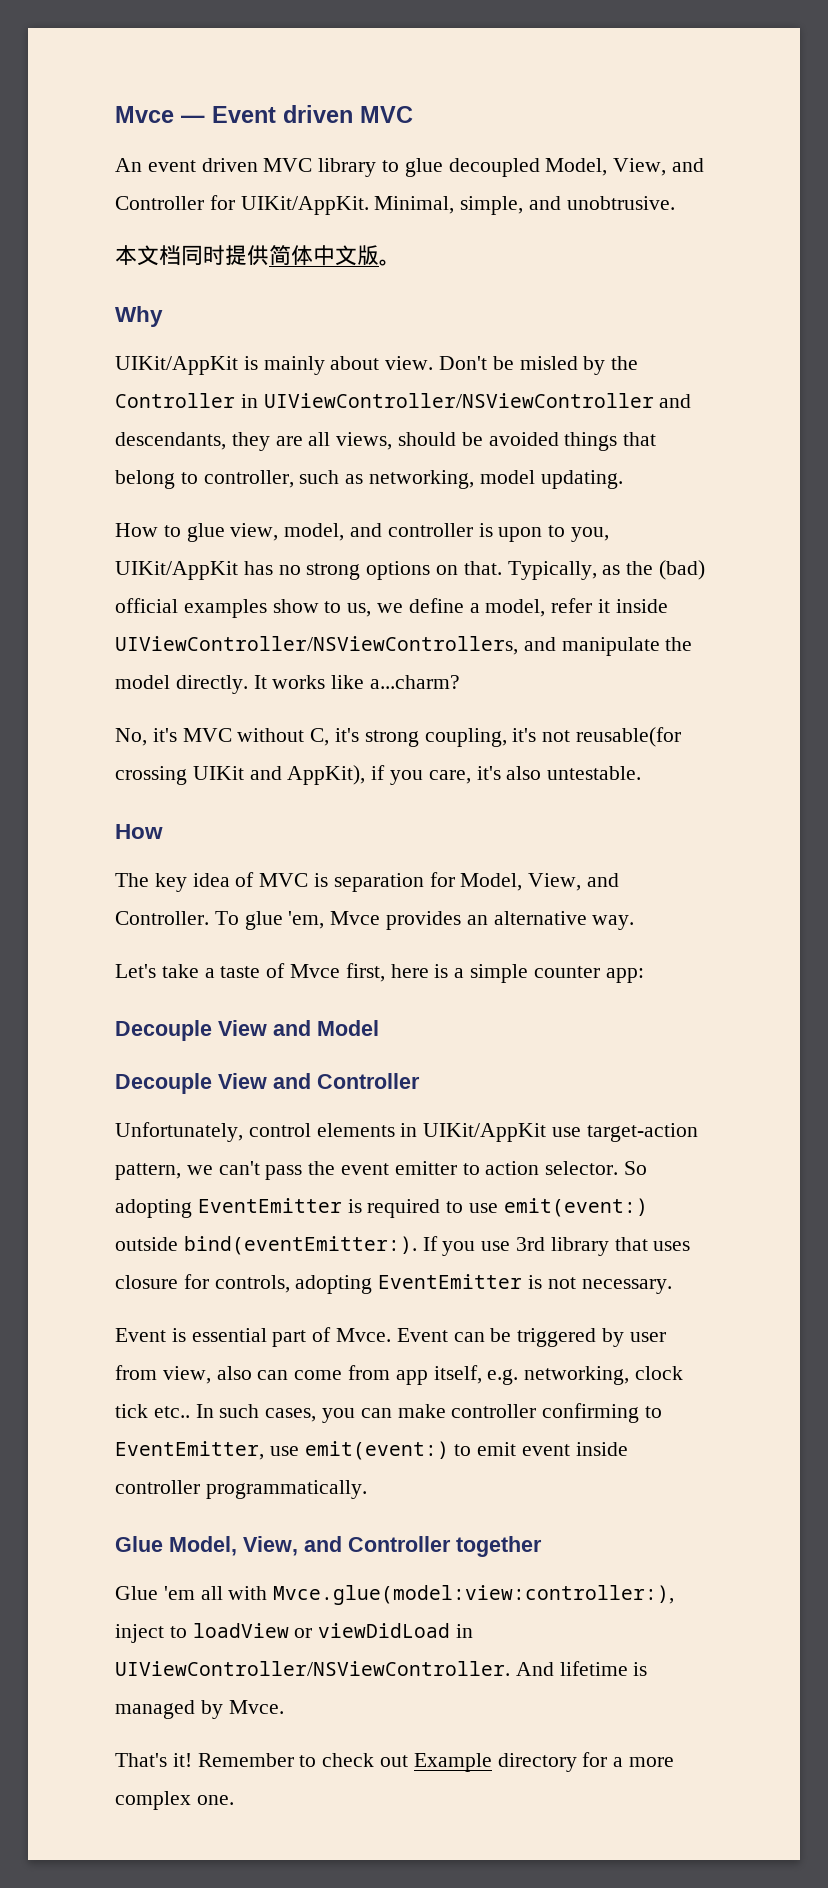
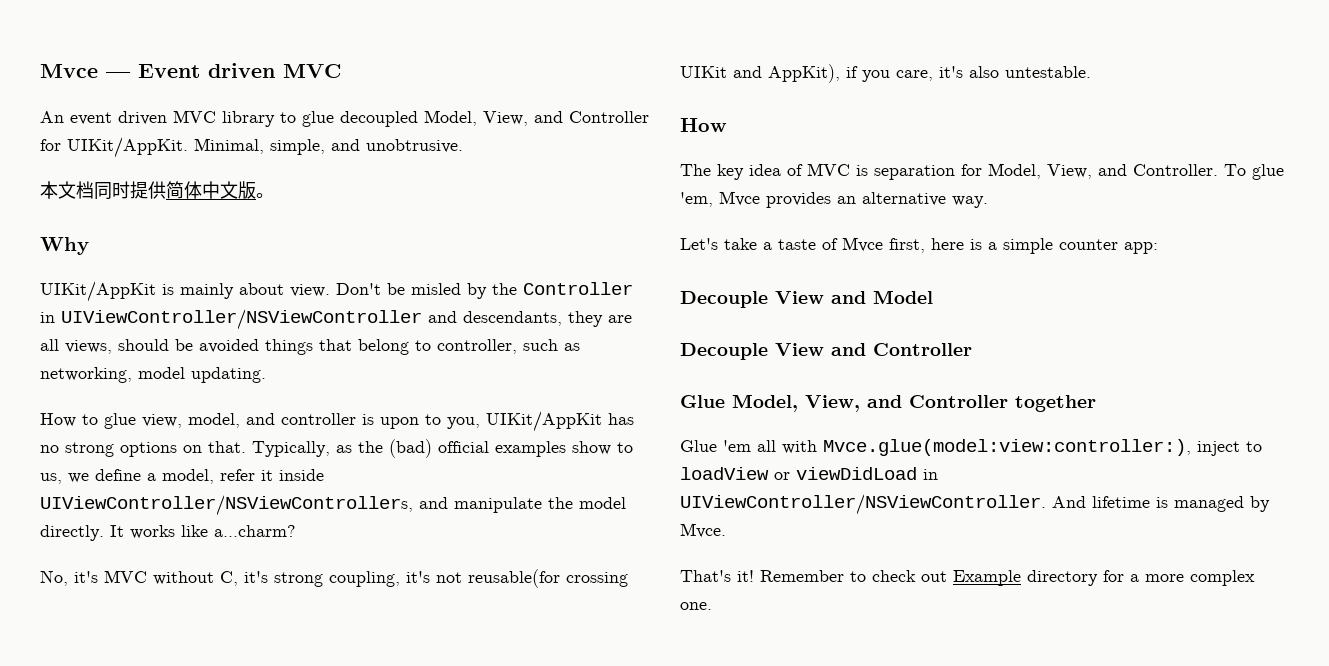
[115,1122,698,1142] [115,1161,648,1180] [115,1198,648,1218] [115,1236,691,1256] [115,1274,672,1294] [115,1327,666,1347] [115,1365,684,1385] [115,1403,663,1423] [115,1441,628,1460] [115,1480,367,1499] // Unfortunately, control elements in UIKit/AppKit use target-action pattern, we can't pass the event emitter to action selector. So adopting EventEmitter is required to use emit(event:) outside bind(eventEmitter:). If you use 3rd library that uses closure for controls, adopting EventEmitter is not necessary. // Event is essential part of Mvce. Event can be triggered by user from view, also can come from app itself, e.g. networking, clock tick etc.. In such cases, you can make controller confirming to EventEmitter, use emit(event:) to emit event inside controller programmatically. -> (972, 349) none

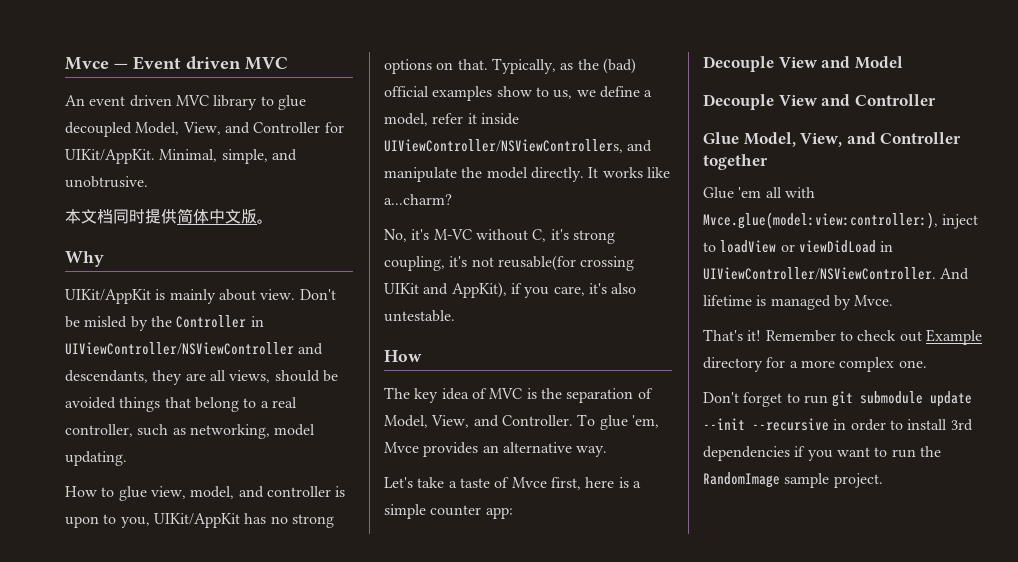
(431, 345) none -> [260,397,297,408] a real
[104,570,147,583] MVC -> [433,229,472,240] M-VC
[874,164,982,180] separation for -> [540,388,653,403] the separation of
(712, 606) none -> [703,391,973,407] [703,418,973,431] [703,446,941,461] [703,472,883,488] // Don't forget to run git submodule update --init --recursive in order to install 3rd dependencies if you want to run the RandomImage sample project.

